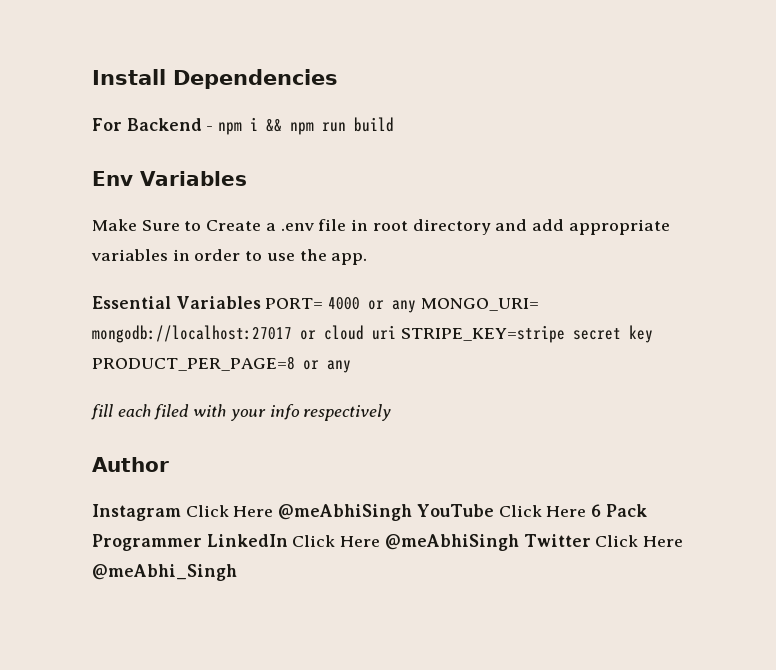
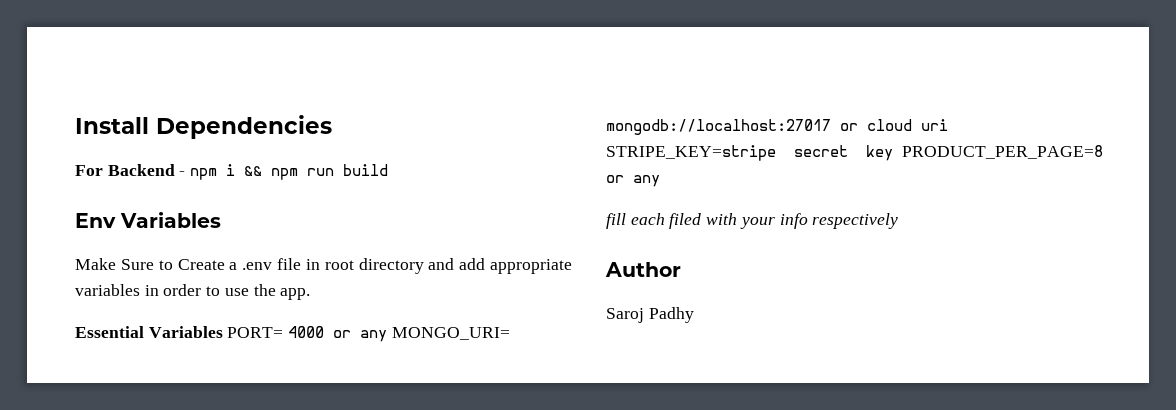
[92,504,647,521] [92,534,684,551] [92,564,237,581] Instagram Click Here @meAbhiSingh YouTube Click Here 6 Pack Programmer LinkedIn Click Here @meAbhiSingh Twitter Click Here @meAbhi_Singh -> [606,307,694,323] Saroj Padhy

